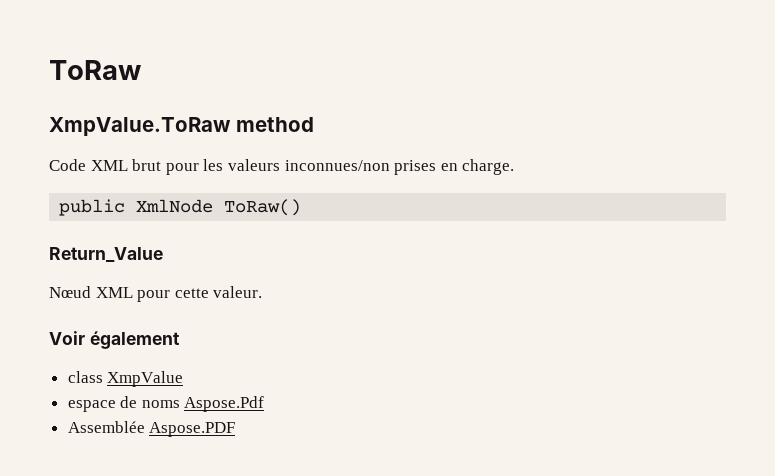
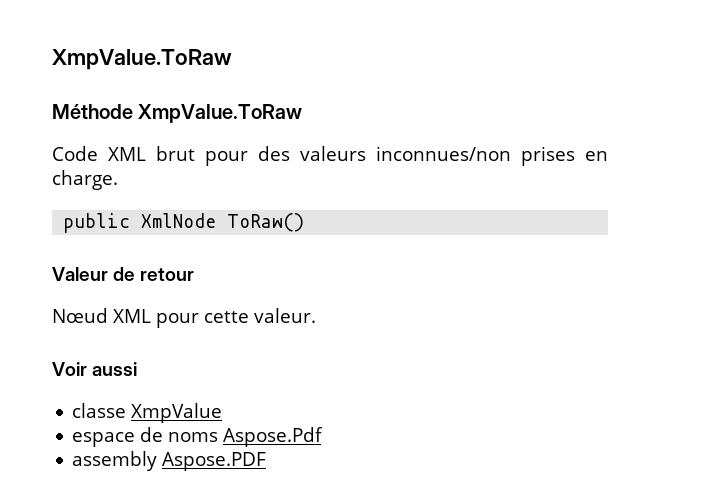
[49,60,141,80] [49,117,314,136] ToRaw // XmpValue.ToRaw method -> [52,49,232,70] [52,104,303,123] XmpValue.ToRaw // Méthode XmpValue.ToRaw
[203,159,224,171] les -> [258,146,290,161] des
[49,247,163,262] Return_Value -> [52,267,195,281] Valeur de retour
[89,331,180,349] [67,371,103,383] également // class -> [92,362,138,376] [72,403,127,418] aussi // classe
[67,421,145,433] Assemblée -> [72,451,158,471] assembly

